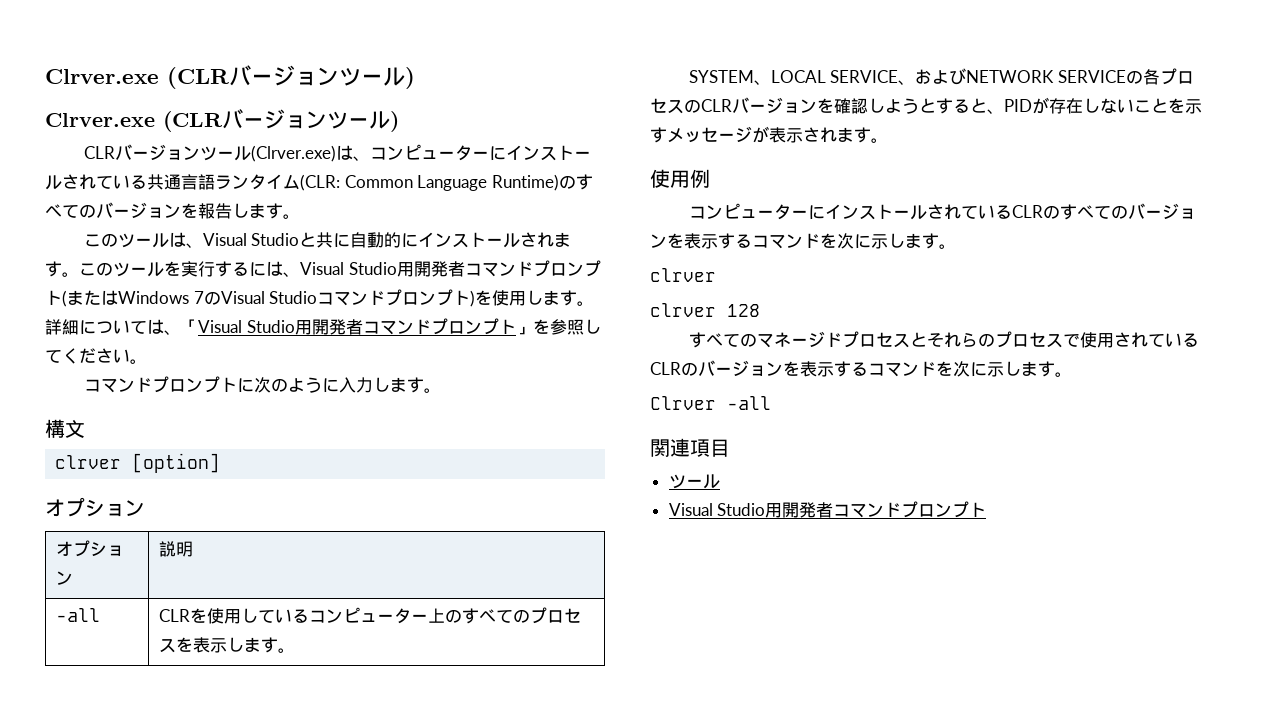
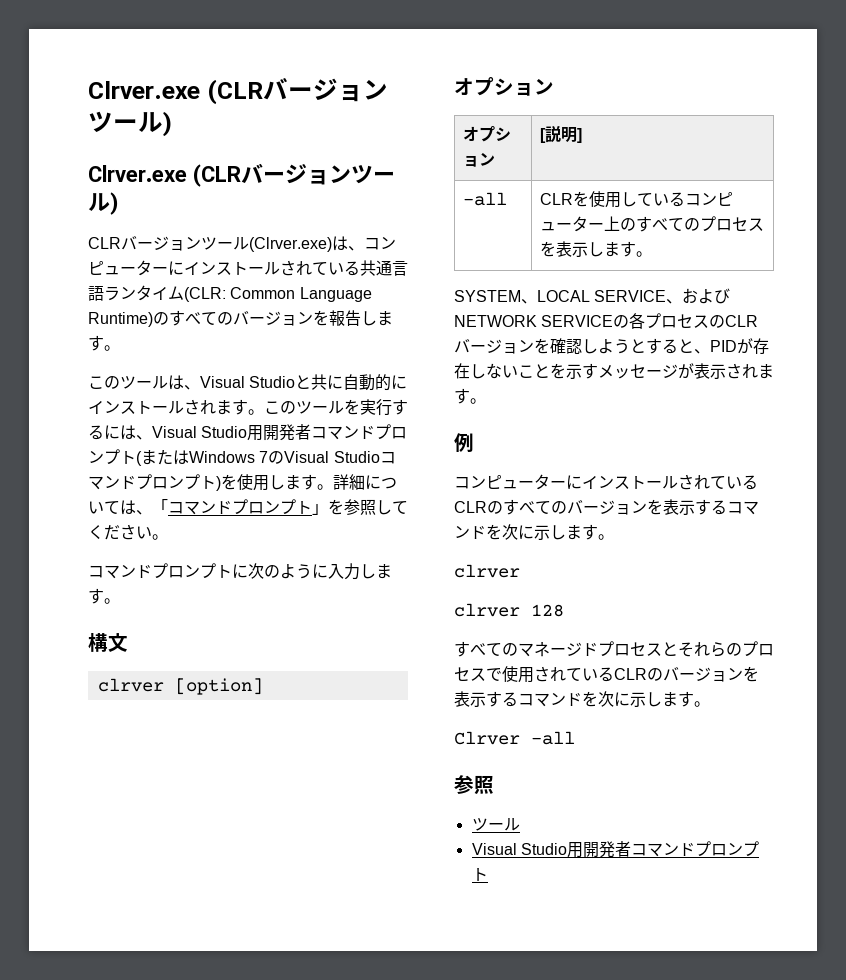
[198,319,363,335] Visual Studio用開発者 -> (168, 506) none
(73, 578) none -> [540,128,547,143] [
(193, 549) none -> [577,128,583,143] ]
[650,169,690,188] 使用 -> (486, 401) none
[650,438,730,457] 関連項目 -> [454,775,494,794] 参照

